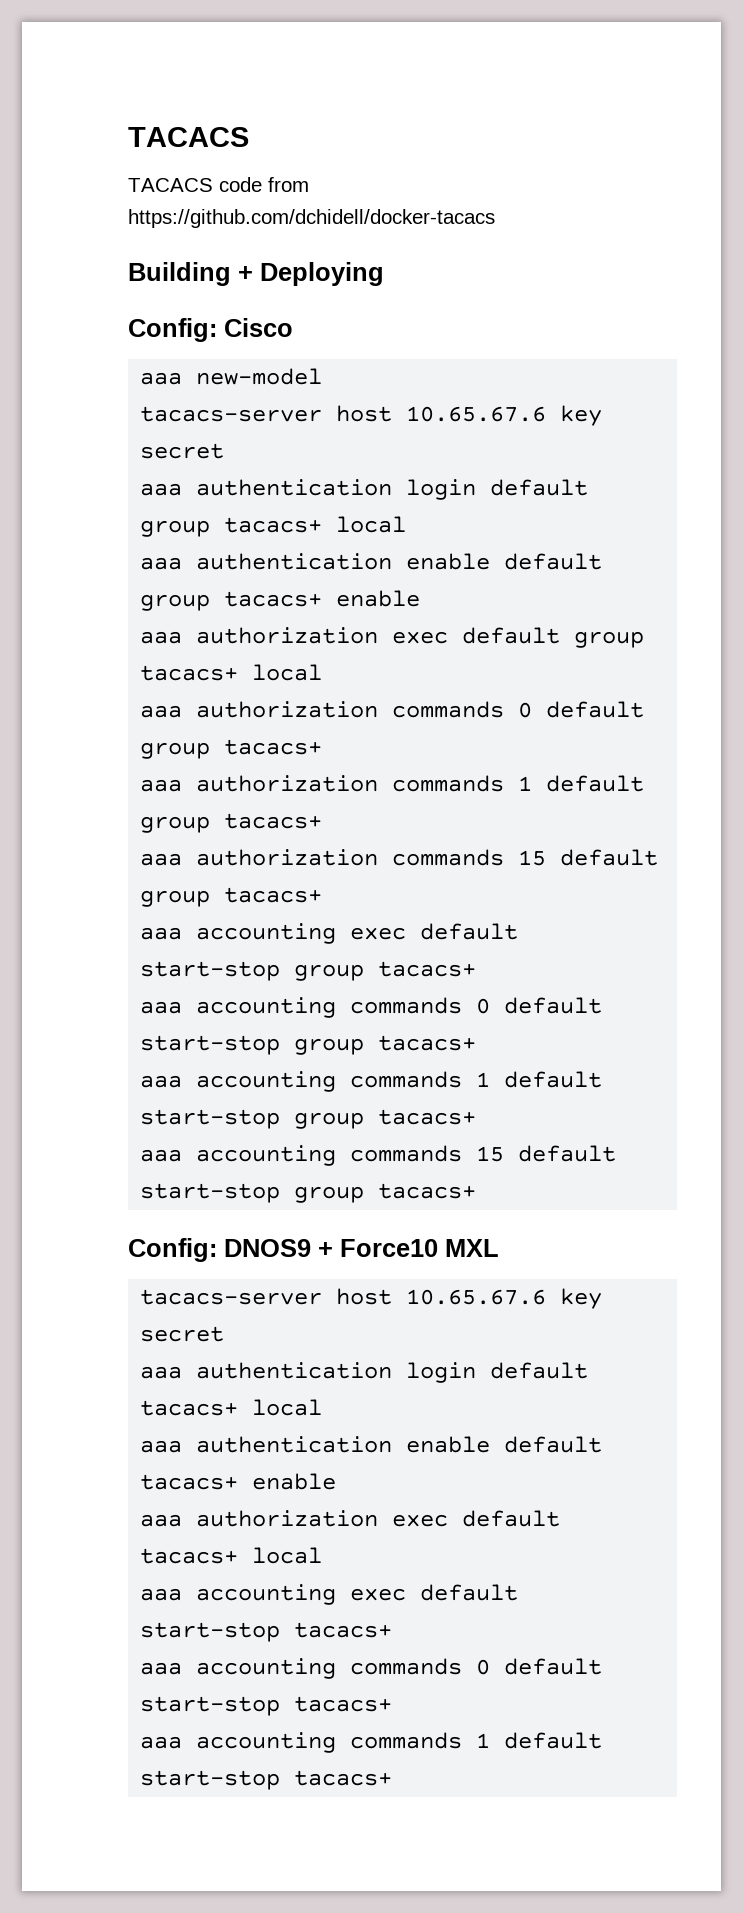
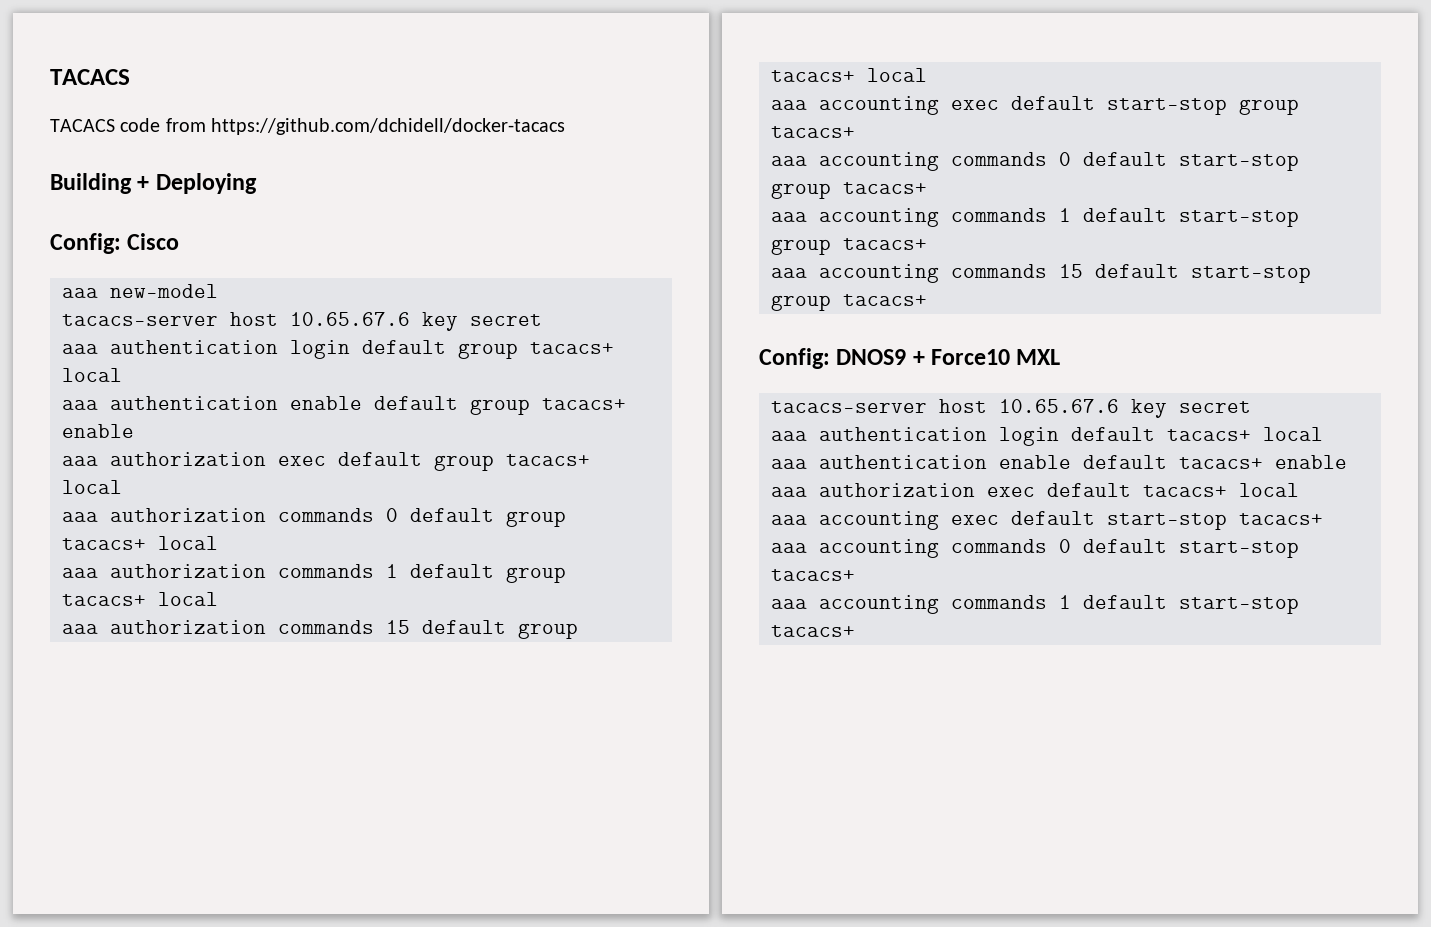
(323, 747) none -> [158,536,218,550] local
(323, 821) none -> [158,592,218,606] local
(323, 895) none -> [867,68,927,82] local

